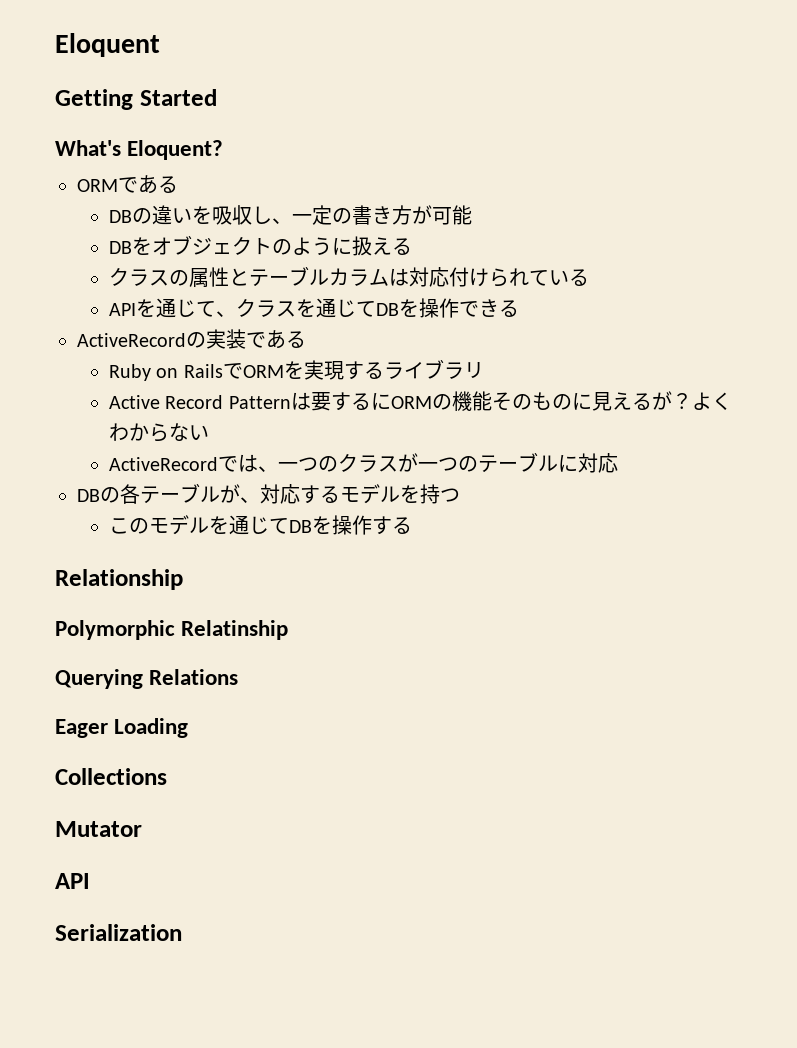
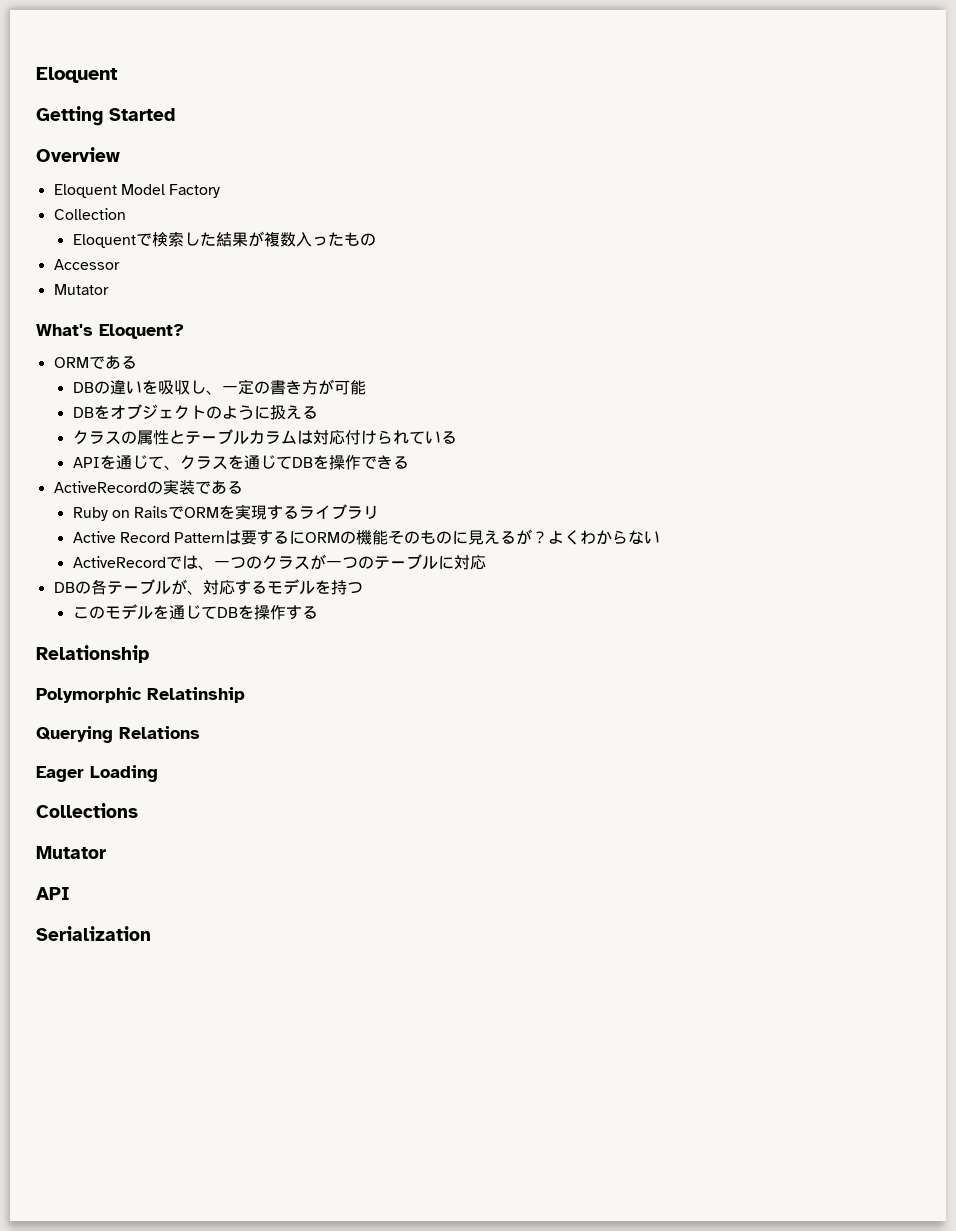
(217, 97) none -> [36,147,120,162] [53,184,221,198] [53,208,126,220] [72,231,376,248] [53,259,120,270] [53,284,109,295] // Overview // Eloquent Model Factory // Collection // Eloquentで検索した結果が複数入ったもの // Accessor // Mutator

